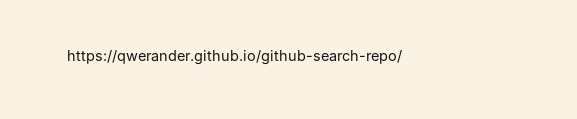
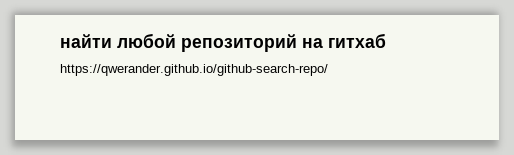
(67, 57) none -> [60,33,386,52] найти любой репозиторий на гитхаб //

